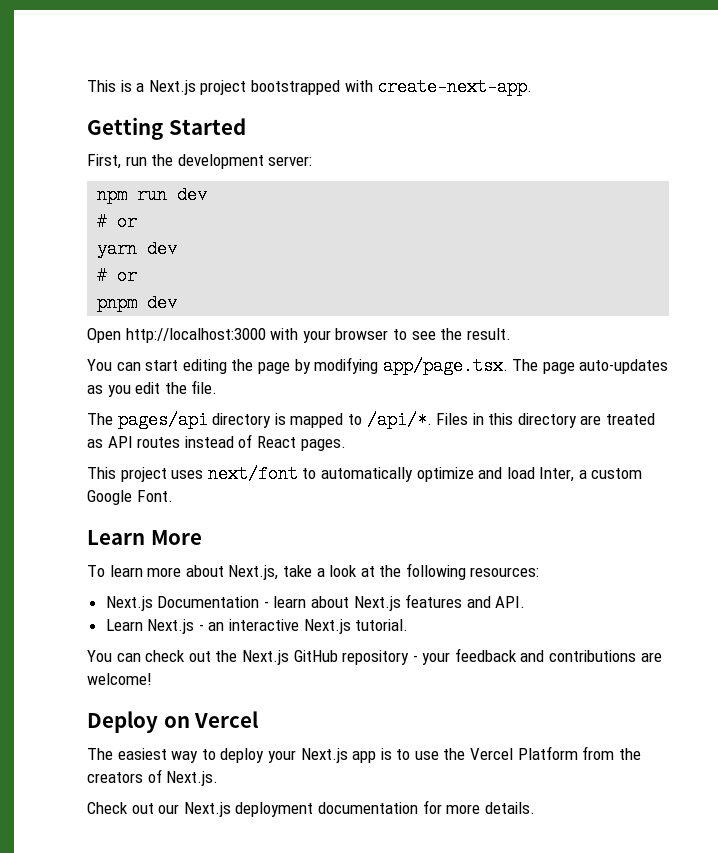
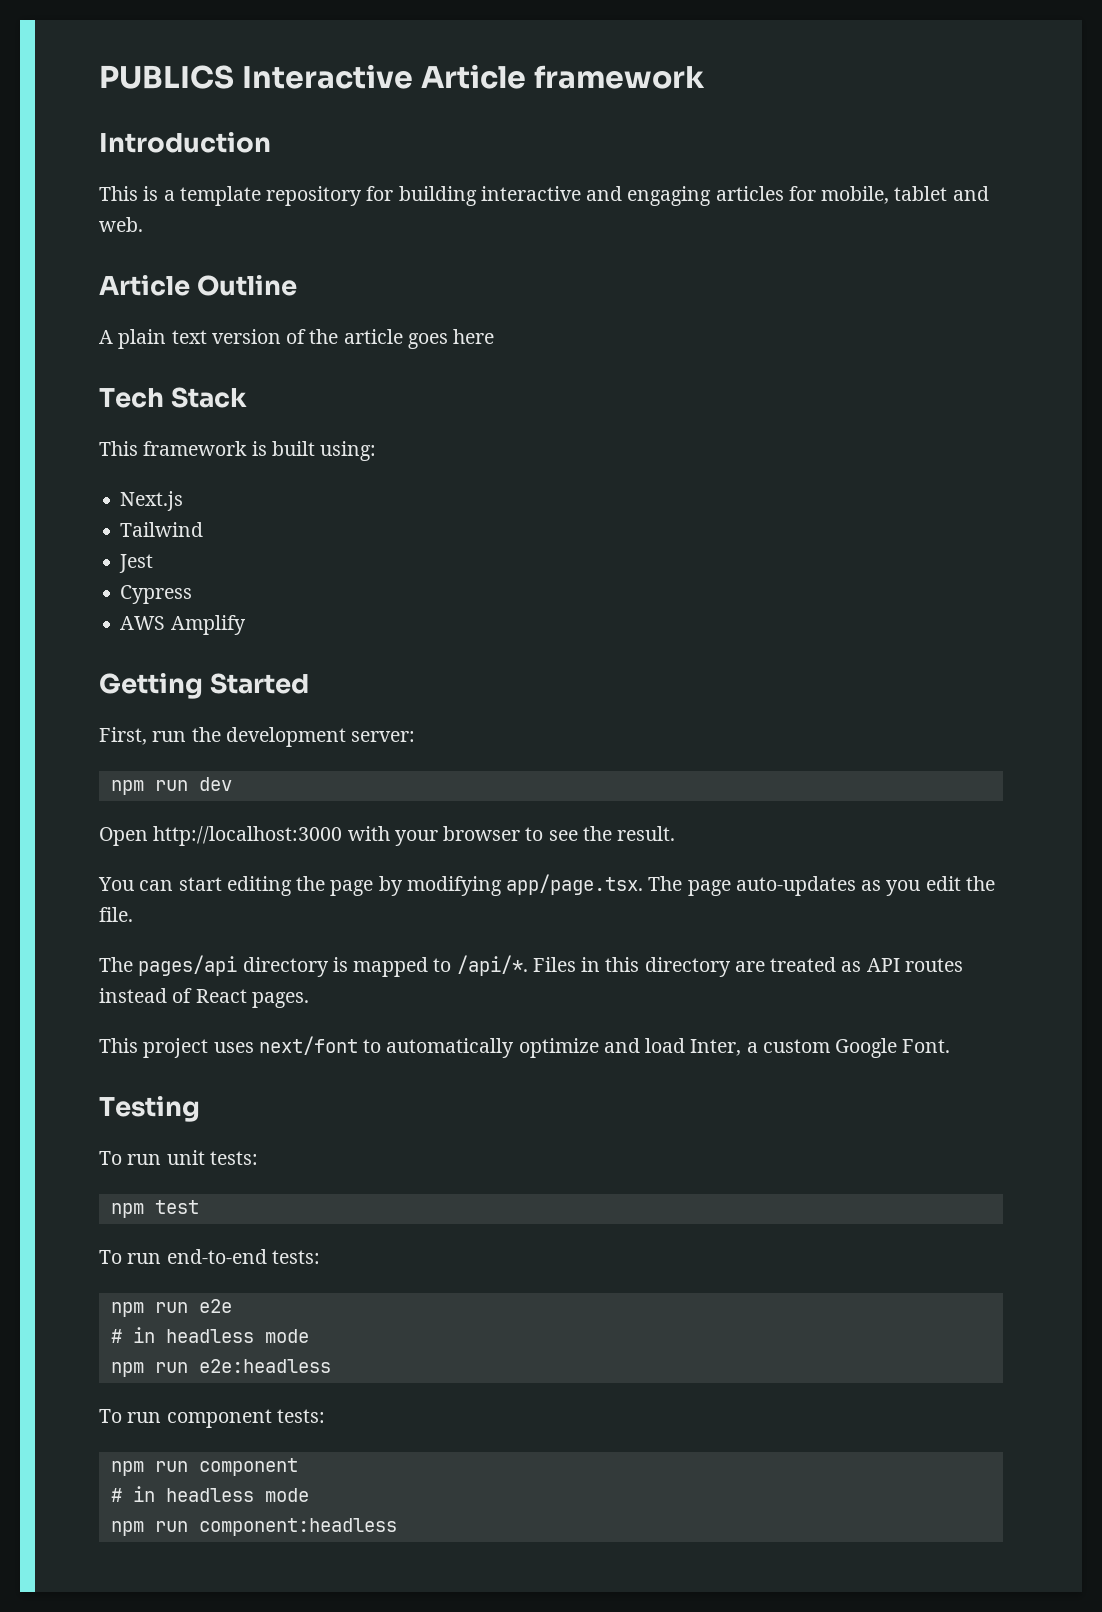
[87,78,533,96] This is a Next.js project bootstrapped with create-next-app. -> [99,64,706,89] [99,132,271,153] [99,186,989,206] [99,217,143,232] [99,275,298,296] [99,329,495,349] [99,387,248,408] [99,441,377,461] [120,491,184,511] [120,522,204,537] [119,554,154,573] [120,585,193,604] [120,615,246,635] PUBLICS Interactive Article framework // Introduction // This is a template repository for building interactive and engaging articles for mobile, tablet and web. // Article Outline // A plain text version of the article goes here // Tech Stack // This framework is built using: // Next.js // Tailwind // Jest // Cypress // AWS Amplify
[97,213,138,231] [97,240,178,258] [97,267,138,285] [97,294,178,312] // # or // yarn dev // # or // pnpm dev -> (232, 784) none
[87,530,202,545] [87,563,540,580] [105,594,526,611] [105,619,409,634] [87,648,662,665] [87,673,152,685] [87,711,259,733] [87,746,641,763] [87,769,219,786] [87,800,535,817] Learn More // To learn more about Next.js, take a look at the following resources: // Next.js Documentation - learn about Next.js features and API. // Learn Next.js - an interactive Next.js tutorial. // You can check out the Next.js GitHub repository - your feedback and contributions are welcome! // Deploy on Vercel // The easiest way to deploy your Next.js app is to use the Vercel Platform from the creators of Next.js. // Check out our Next.js deployment documentation for more details. -> [99,1096,200,1122] [99,1150,258,1165] [110,1200,199,1218] [99,1249,320,1264] [110,1299,232,1317] [110,1327,309,1343] [110,1359,331,1377] [99,1409,325,1428] [110,1458,298,1476] [110,1486,309,1502] [110,1518,397,1536] Testing // To run unit tests: // npm test // To run end-to-end tests: // npm run e2e // # in headless mode // npm run e2e:headless // To run component tests: // npm run component // # in headless mode // npm run component:headless

